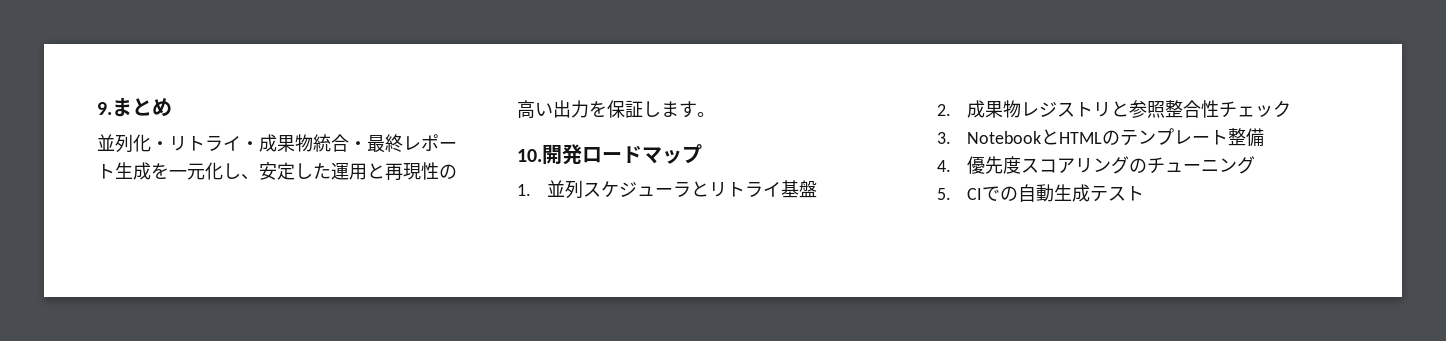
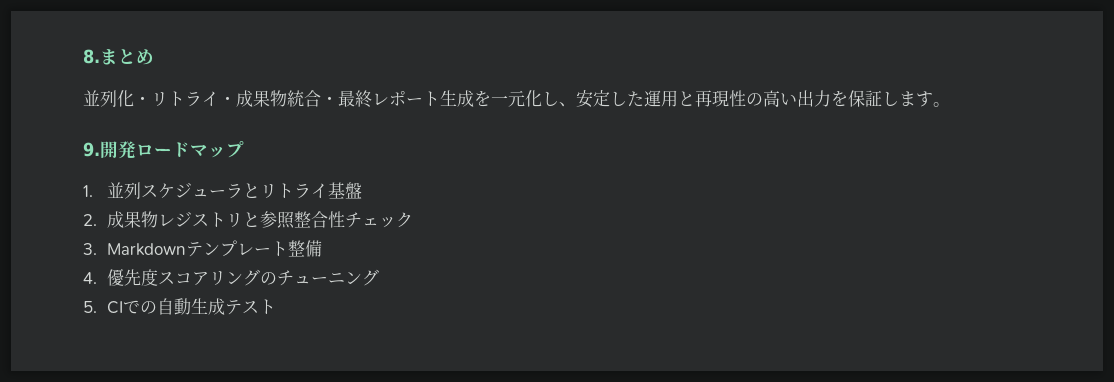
[97,102,112,115] 9. -> [83,49,100,64] 8.
[517,149,542,162] 10. -> [83,142,100,157] 9.
[967,129,1121,145] NotebookとHTMLの -> [106,243,186,256] Markdown

